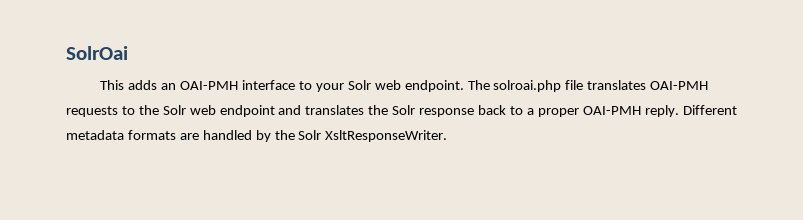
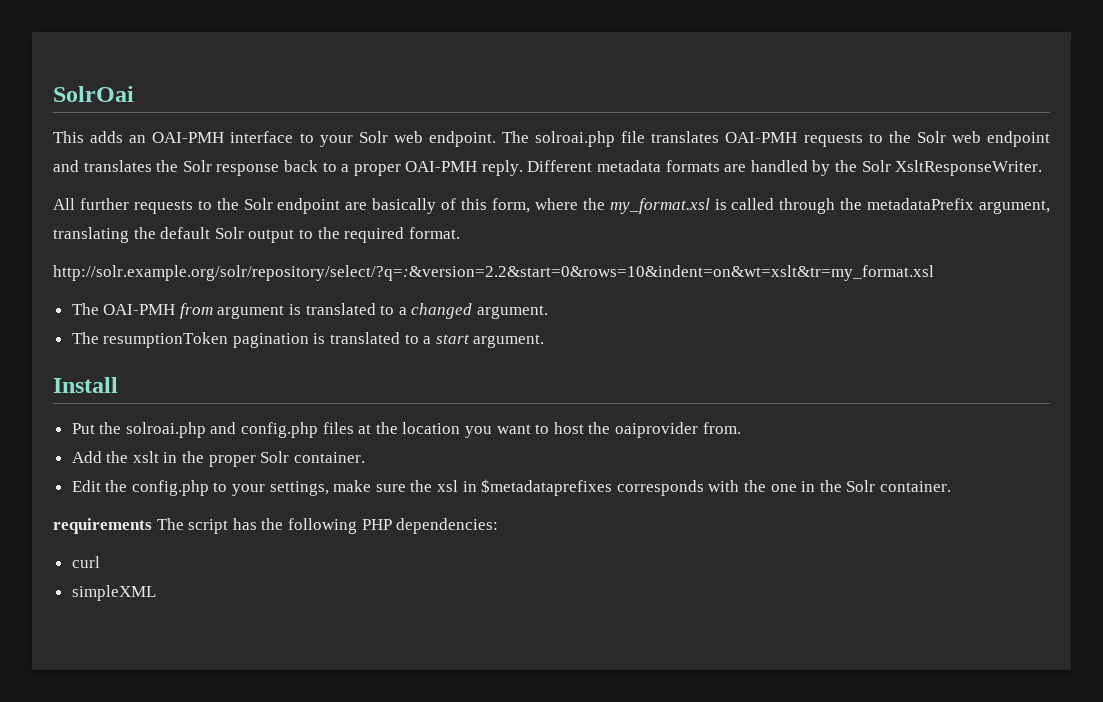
(448, 136) none -> [53,198,1050,214] [53,227,460,243] [53,265,934,281] [71,303,549,319] [71,332,545,348] [53,377,118,393] [71,422,741,438] [71,451,365,467] [71,479,951,496] [53,518,499,534] [71,556,100,568] [71,585,156,601] // All further requests to the Solr endpoint are basically of this form, where the my_format.xsl is called through the metadataPrefix argument, translating the default Solr output to the required format. // http://solr.example.org/solr/repository/select/?q=:&version=2.2&start=0&rows=10&indent=on&wt=xslt&tr=my_format.xsl // The OAI-PMH from argument is translated to a changed argument. // The resumptionToken pagination is translated to a start argument. // Install // Put the solroai.php and config.php files at the location you want to host the oaiprovider from. // Add the xslt in the proper Solr container. // Edit the config.php to your settings, make sure the xsl in $metadataprefixes corresponds with the one in the Solr container. // requirements The script has the following PHP dependencies: // curl // simpleXML

